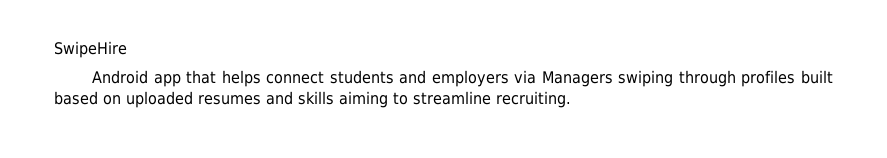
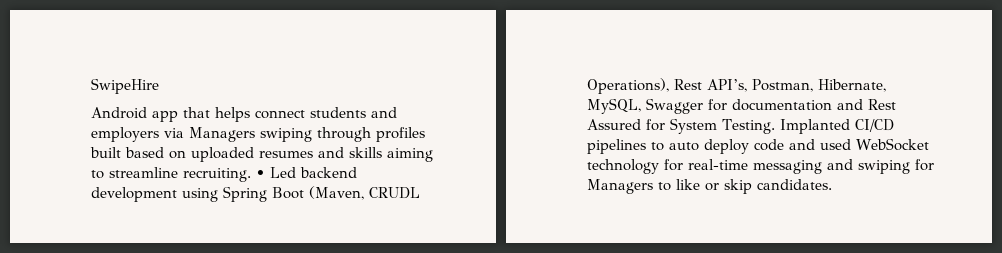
(571, 99) none -> [256,167,357,178] [91,186,420,202] [587,78,886,94] [587,98,896,114] [587,118,894,134] [587,138,929,154] [587,159,934,174] [587,179,832,194] • Led backend development using Spring Boot (Maven, CRUDL Operations), Rest API’s, Postman, Hibernate, MySQL, Swagger for documentation and Rest Assured for System Testing. Implanted CI/CD pipelines to auto deploy code and used WebSocket technology for real-time messaging and swiping for Managers to like or skip candidates.

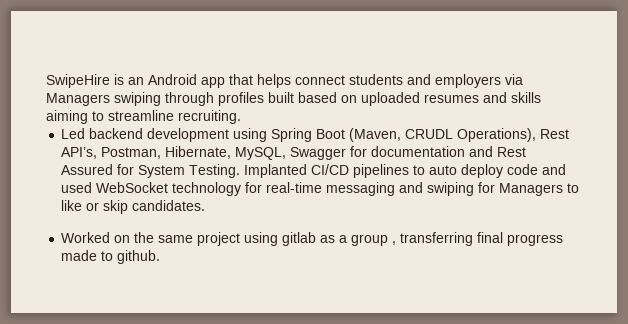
(159, 86) // -> [114,74,144,85] is an
[256,170,265,178] • -> (241, 117) //
(832, 184) none -> [61,232,564,246] [61,250,161,264] // Worked on the same project using gitlab as a group , transferring final progress made to github.

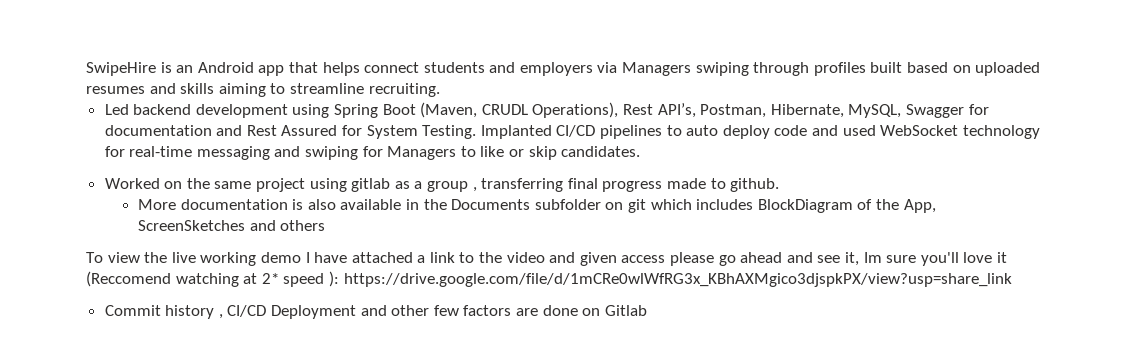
(161, 257) none -> [138,199,936,213] [138,220,326,231] [86,252,1007,266] [86,271,1012,287] [104,305,647,319] // More documentation is also available in the Documents subfolder on git which includes BlockDiagram of the App, ScreenSketches and others // To view the live working demo I have attached a link to the video and given access please go ahead and see it, Im sure you'll love it (Reccomend watching at 2* speed ): https://drive.google.com/file/d/1mCRe0wlWfRG3x_KBhAXMgico3djspkPX/view?usp=share_link // Commit history , CI/CD Deployment and other few factors are done on Gitlab

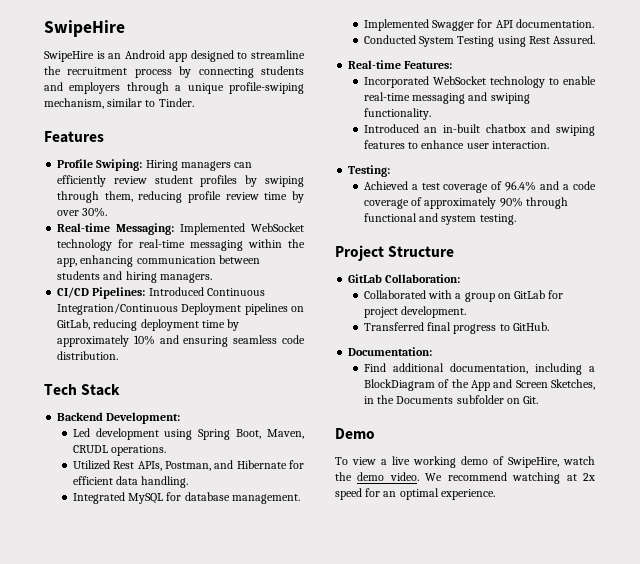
[86,62,156,76] SwipeHire -> [44,20,125,37] [44,51,94,62] SwipeHire // SwipeHire
[288,62,1041,76] [86,83,440,97] [104,102,989,118] [104,125,876,139] that helps connect students and employers via Managers swiping through profiles built based on uploaded resumes and skills aiming to streamline recruiting. // Led backend development using Spring Boot (Maven, CRUDL Operations), Rest API’s, Postman, Hibernate, MySQL, Swagger for documentation and Rest Assured for System Testing. Implanted CI/CD pipelines to auto deploy code and used -> [190,50,305,62] [44,66,304,78] [44,82,304,94] [44,98,194,109] [44,131,104,143] [57,159,253,171] [57,175,304,187] [57,191,304,203] [57,207,108,217] [57,223,246,235] designed to streamline the recruitment process by connecting students and employers through a unique profile-swiping mechanism, similar to Tinder. // Features // Profile Swiping: Hiring managers can efficiently review student profiles by swiping through them, reducing profile review time by over 30%. // Real-time Messaging: Implemented
[274,146,641,160] [104,178,780,192] [138,199,402,210] and swiping for Managers to like or skip candidates. // Worked on the same project using gitlab as a group , transferring final progress made to github. // More documentation is also available -> [248,239,305,248] [57,255,260,267] [57,271,212,283] [57,287,265,299] [57,303,304,315] [57,319,240,331] [57,335,305,347] [57,351,119,360] [44,384,121,396] [57,412,181,424] [72,428,304,440] [72,445,167,456] [72,460,304,471] [72,476,189,488] [72,492,300,504] [363,19,594,31] [363,35,595,47] [348,60,453,69] [363,76,596,88] [363,92,530,104] [363,108,431,120] [363,124,595,136] [363,140,549,149] [348,165,391,177] [363,181,596,193] [363,197,568,209] [363,213,516,225] [335,245,455,261] [348,274,461,283] [363,290,564,302] [363,306,467,318] [363,322,549,334] [348,347,433,356] [363,363,595,375] [363,379,595,391] within the app, enhancing communication between students and hiring managers. // CI/CD Pipelines: Introduced Continuous Integration/Continuous Deployment pipelines on GitLab, reducing deployment time by approximately 10% and ensuring seamless code distribution. // Tech Stack // Backend Development: // Led development using Spring Boot, Maven, CRUDL operations. // Utilized Rest APIs, Postman, and Hibernate for efficient data handling. // Integrated MySQL for database management. // Implemented Swagger for API documentation. // Conducted System Testing using Rest Assured. // Real-time Features: // Incorporated WebSocket technology to enable real-time messaging and swiping functionality. // Introduced an in-built chatbox and swiping features to enhance user interaction. // Testing: // Achieved a test coverage of 96.4% and a code coverage of approximately 90% through functional and system testing. // Project Structure // GitLab Collaboration: // Collaborated with a group on GitLab for project development. // Transferred final progress to GitHub. // Documentation: // Find additional documentation, including a BlockDiagram of the App and Screen Sketches,
[627,199,936,213] [138,220,326,231] git which includes BlockDiagram of the App, ScreenSketches and others -> [522,396,538,404] [335,428,375,439] Git. // Demo
[144,252,168,263] the -> [381,459,387,465] a
[305,252,1007,266] [86,271,1012,287] [104,305,647,319] I have attached a link to the video and given access please go ahead and see it, Im sure you'll love it (Reccomend watching at 2* speed ): https://drive.google.com/file/d/1mCRe0wlWfRG3x_KBhAXMgico3djspkPX/view?usp=share_link // Commit history , CI/CD Deployment and other few factors are done on Gitlab -> [493,456,595,468] [335,472,595,484] [335,488,495,500] of SwipeHire, watch the demo video. We recommend watching at 2x speed for an optimal experience.

